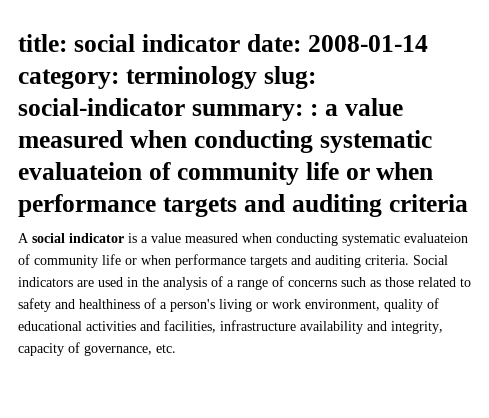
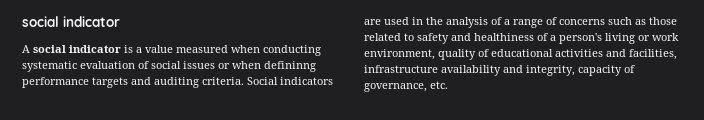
[18,34,428,52] [18,66,316,89] [18,98,403,121] [18,130,432,153] [18,162,434,185] [18,194,468,217] title: social indicator date: 2008-01-14 category: terminology slug: social-indicator summary: : a value measured when conducting systematic evaluateion of community life or when performance targets and auditing criteria -> [22,16,120,27] social indicator
[404,233,468,243] [18,254,171,268] evaluateion of community life or when -> [80,61,316,72] evaluation of social issues or when defininng

